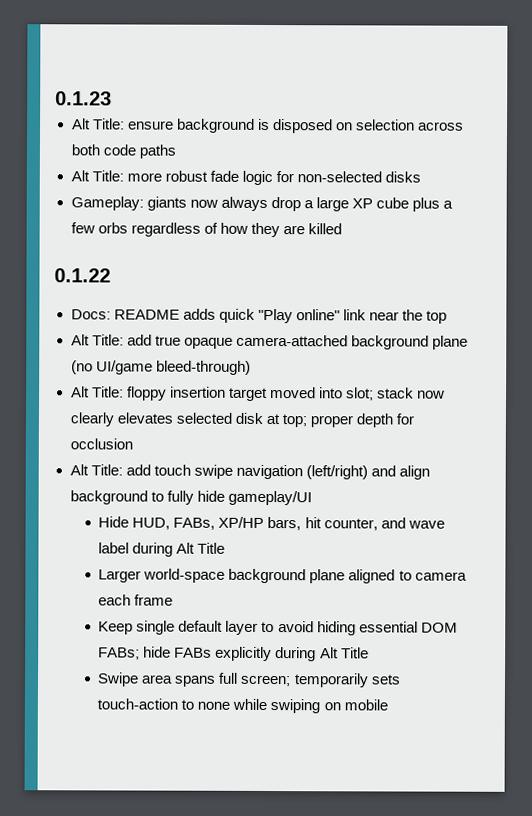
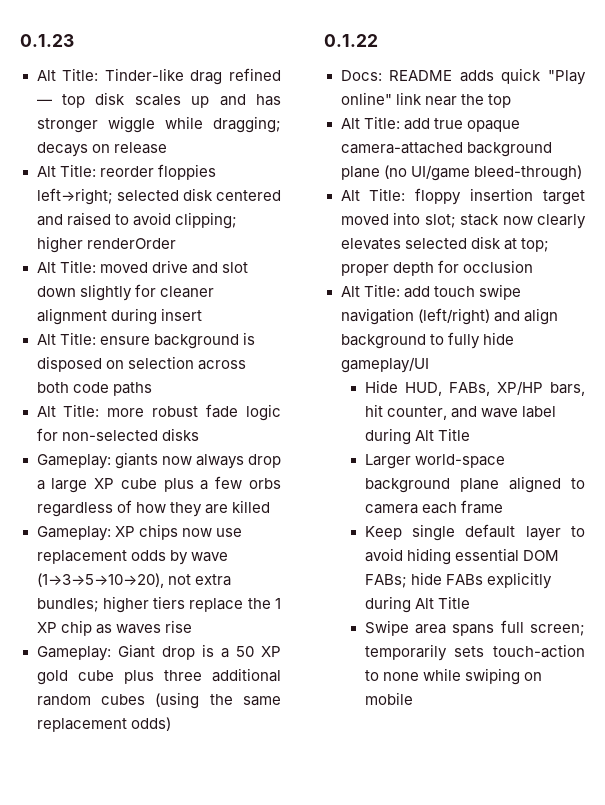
(112, 98) none -> [36,68,281,85] [36,92,281,108] [36,116,282,133] [36,142,167,157] [36,164,216,180] [36,188,282,205] [36,212,237,229] [36,236,176,253] [36,260,248,274] [36,284,214,301] [36,308,202,325] // Alt Title: Tinder-like drag refined — top disk scales up and has stronger wiggle while dragging; decays on release // Alt Title: reorder floppies left→right; selected disk centered and raised to avoid clipping; higher renderOrder // Alt Title: moved drive and slot down slightly for cleaner alignment during insert
(342, 229) none -> [36,524,242,541] [36,550,228,565] [36,573,231,588] [36,596,282,613] [36,620,192,636] [36,644,281,661] [36,668,281,685] [36,692,281,709] [36,717,171,732] // Gameplay: XP chips now use replacement odds by wave (1→3→5→10→20), not extra bundles; higher tiers replace the 1 XP chip as waves rise // Gameplay: Giant drop is a 50 XP gold cube plus three additional random cubes (using the same replacement odds)

